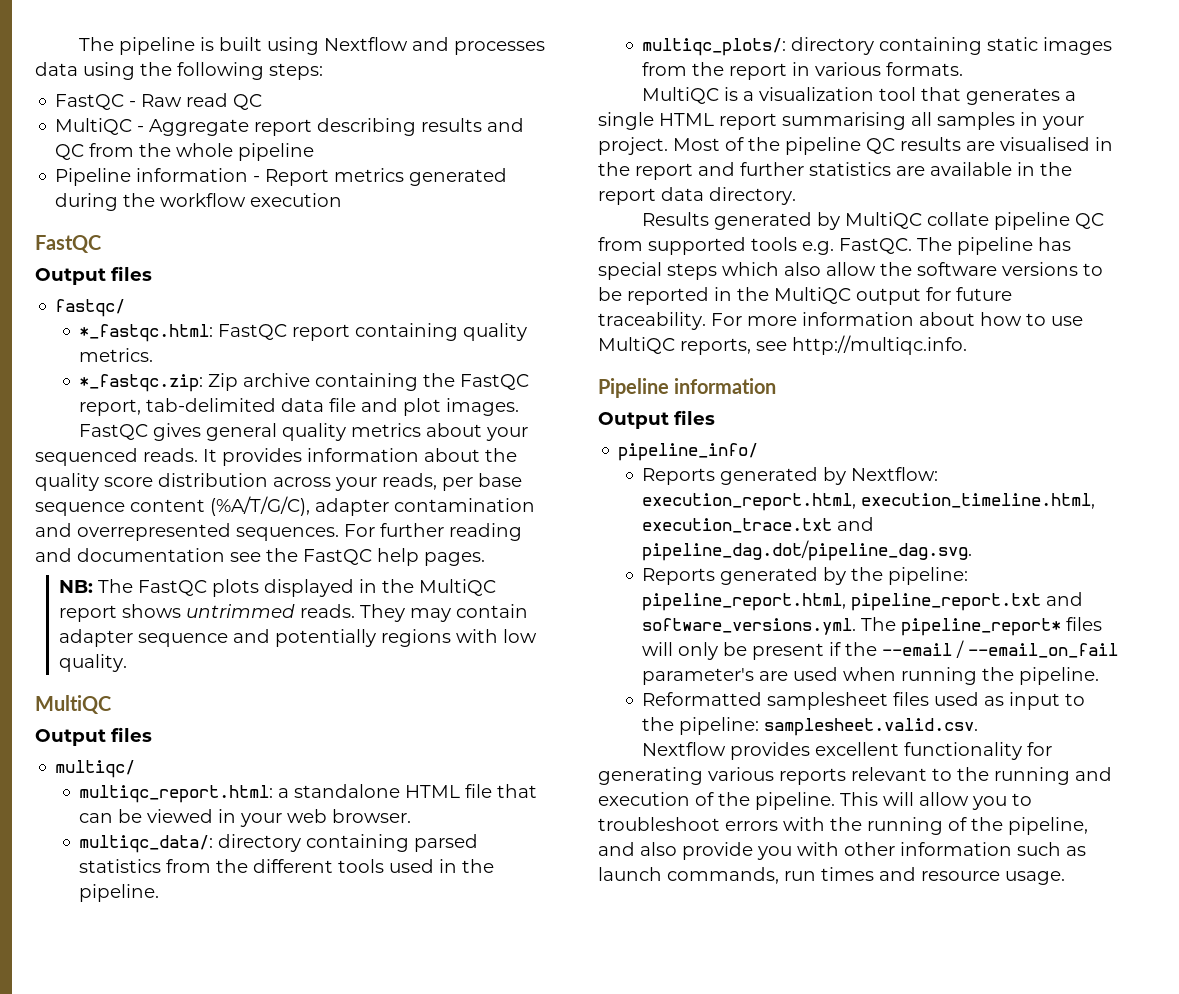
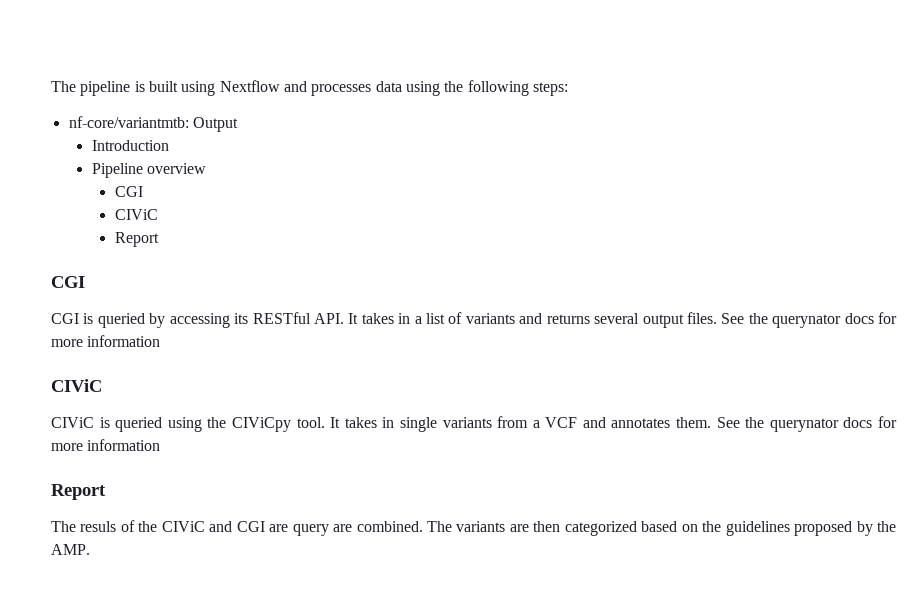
[55,93,263,110] [55,118,525,136] [55,143,315,161] [55,168,508,186] [55,193,343,211] [35,235,101,253] [35,266,152,285] [55,299,126,317] [79,323,528,342] [79,348,154,362] [79,373,530,392] [79,398,520,416] [78,423,528,441] [35,448,517,466] [35,473,522,491] [35,496,535,516] [35,523,522,541] [35,548,485,566] [58,579,496,597] [58,604,528,622] [58,629,537,647] [58,654,127,672] [35,695,111,714] [35,727,152,746] [55,760,136,778] [79,784,538,803] [79,809,412,827] [79,834,479,853] [79,859,495,873] [79,884,160,902] [642,37,1113,56] [642,62,964,80] [641,87,1076,105] [598,112,1084,130] [598,137,1113,155] [598,162,1072,180] [598,187,796,205] [641,212,1104,230] [598,237,1071,255] [598,262,1103,280] [598,287,1012,305] [598,312,1083,330] [598,335,967,355] [598,378,777,398] [598,410,715,429] [618,443,759,461] [642,467,939,485] [642,493,1096,511] [642,517,875,533] [642,540,973,561] [642,567,969,585] [642,592,1084,611] [642,617,1103,636] [642,640,1119,660] [642,667,1100,685] [642,692,1086,710] [642,717,979,736] [641,742,1052,760] [598,767,1112,785] [598,792,1032,810] [598,817,1088,835] [598,842,1086,860] [598,867,1065,885] FastQC - Raw read QC // MultiQC - Aggregate report describing results and QC from the whole pipeline // Pipeline information - Report metrics generated during the workflow execution // FastQC // Output files // fastqc/ // *_fastqc.html: FastQC report containing quality metrics. // *_fastqc.zip: Zip archive containing the FastQC report, tab-delimited data file and plot images. // FastQC gives general quality metrics about your sequenced reads. It provides information about the quality score distribution across your reads, per base sequence content (%A/T/G/C), adapter contamination and overrepresented sequences. For further reading and documentation see the FastQC help pages. // NB: The FastQC plots displayed in the MultiQC report shows untrimmed reads. They may contain adapter sequence and potentially regions with low quality. // MultiQC // Output files // multiqc/ // multiqc_report.html: a standalone HTML file that can be viewed in your web browser. // multiqc_data/: directory containing parsed statistics from the different tools used in the pipeline. // multiqc_plots/: directory containing static images from the report in various formats. // MultiQC is a visualization tool that generates a single HTML report summarising all samples in your project. Most of the pipeline QC results are visualised in the report and further statistics are available in the report data directory. // Results generated by MultiQC collate pipeline QC from supported tools e.g. FastQC. The pipeline has special steps which also allow the software versions to be reported in the MultiQC output for future traceability. For more information about how to use MultiQC reports, see http://multiqc.info. // Pipeline information // Output files // pipeline_info/ // Reports generated by Nextflow: execution_report.html, execution_timeline.html, execution_trace.txt and pipeline_dag.dot/pipeline_dag.svg. // Reports generated by the pipeline: pipeline_report.html, pipeline_report.txt and software_versions.yml. The pipeline_report* files will only be present if the --email / --email_on_fail parameter's are used when running the pipeline. // Reformatted samplesheet files used as input to the pipeline: samplesheet.valid.csv. // Nextflow provides excellent functionality for generating various reports relevant to the running and execution of the pipeline. This will allow you to troubleshoot errors with the running of the pipeline, and also provide you with other information such as launch commands, run times and resource usage. -> [68,116,238,132] [91,140,169,151] [91,163,207,178] [114,186,143,197] [114,209,158,220] [114,232,159,247] [51,276,85,288] [51,312,897,328] [51,335,161,347] [51,379,102,392] [51,416,897,432] [51,439,161,451] [51,484,106,500] [51,520,897,536] [51,544,90,555] nf-core/variantmtb: Output // Introduction // Pipeline overview // CGI // CIViC // Report // CGI // CGI is queried by accessing its RESTful API. It takes in a list of variants and returns several output files. See the querynator docs for more information // CIViC // CIViC is queried using the CIViCpy tool. It takes in single variants from a VCF and annotates them. See the querynator docs for more information // Report // The resuls of the CIViC and CGI are query are combined. The variants are then categorized based on the guidelines proposed by the AMP.

